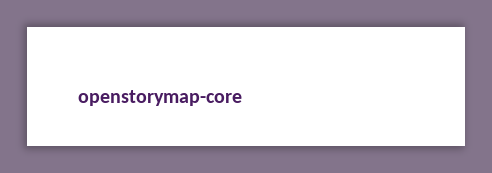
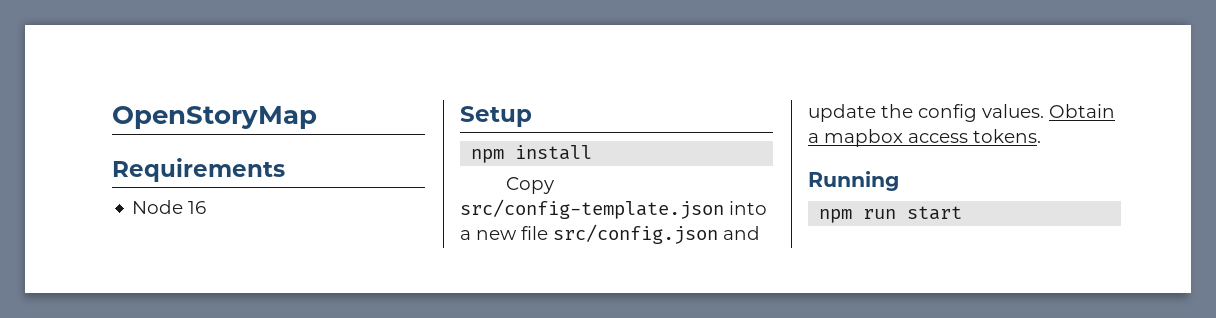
[78,90,242,106] openstorymap-core -> [112,106,317,129] [112,158,285,182] [132,200,207,214] [460,106,532,127] [471,145,593,163] [506,177,555,194] [460,199,767,219] [460,224,760,244] [808,104,1115,122] [808,129,1041,147] [808,171,899,191] [819,206,963,223] OpenStoryMap // Requirements // Node 16 // Setup // npm install // Copy src/config-template.json into a new file src/config.json and update the config values. Obtain a mapbox access tokens. // Running // npm run start

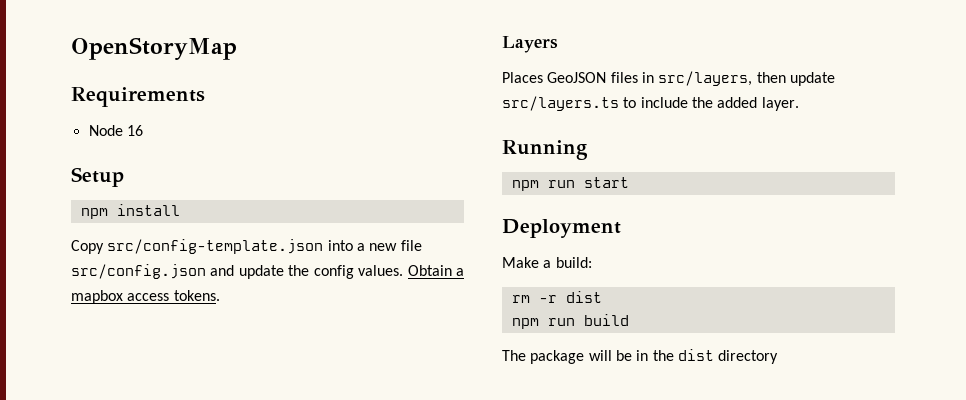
[808,171,899,191] [819,206,963,223] Running // npm run start -> [502,36,558,53] [502,71,835,86] [502,96,799,111] [502,140,588,160] [511,177,629,191] [502,219,621,238] [502,257,592,268] [511,291,602,303] [511,314,629,329] [502,349,779,364] Layers // Places GeoJSON files in src/layers, then update src/layers.ts to include the added layer. // Running // npm run start // Deployment // Make a build: // rm -r dist // npm run build // The package will be in the dist directory

